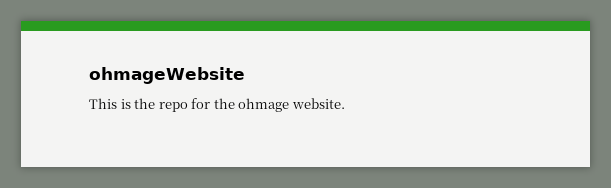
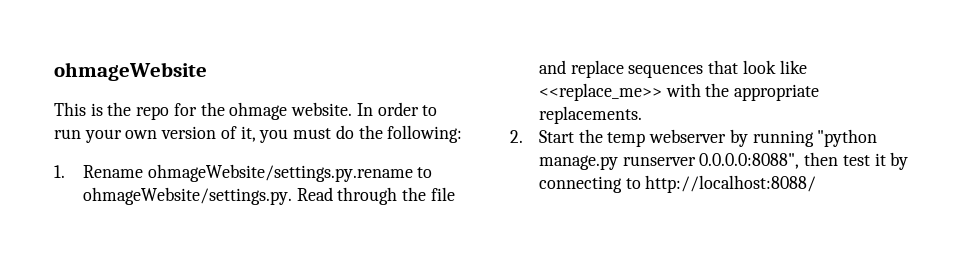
(345, 103) none -> [356,102,438,116] [54,125,463,143] [54,164,433,182] [82,187,455,205] [538,60,807,78] [538,83,820,101] [538,106,642,124] [510,129,878,147] [538,152,909,170] [538,175,817,193] In order to run your own version of it, you must do the following: // 1. Rename ohmageWebsite/settings.py.rename to ohmageWebsite/settings.py. Read through the file and replace sequences that look like <<replace_me>> with the appropriate replacements. // 2. Start the temp webserver by running "python manage.py runserver 0.0.0.0:8088", then test it by connecting to http://localhost:8088/

